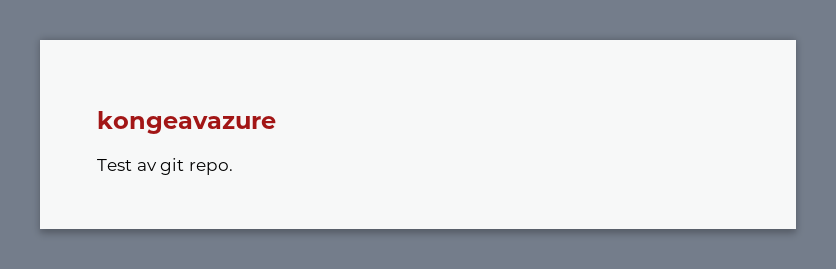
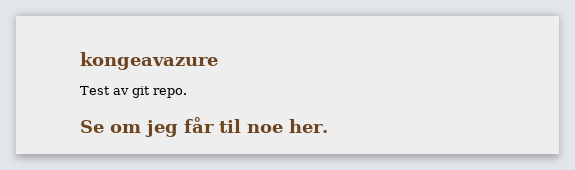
(233, 168) none -> [80,117,328,137] // Se om jeg får til noe her.

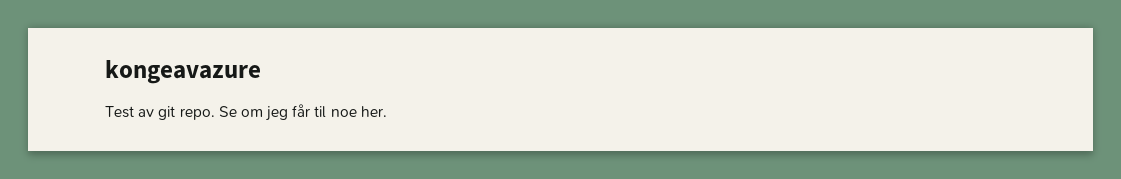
(187, 93) // -> (215, 114) none

